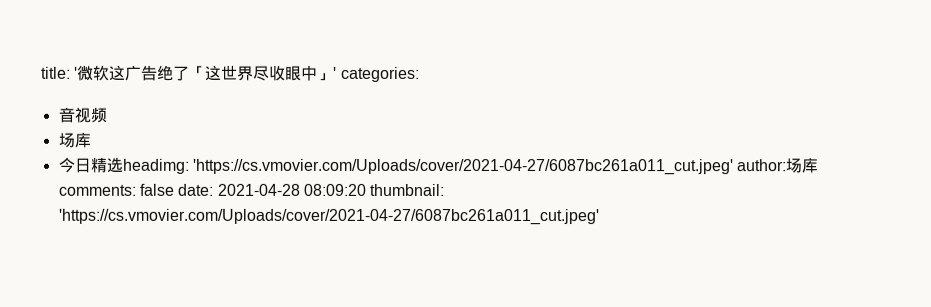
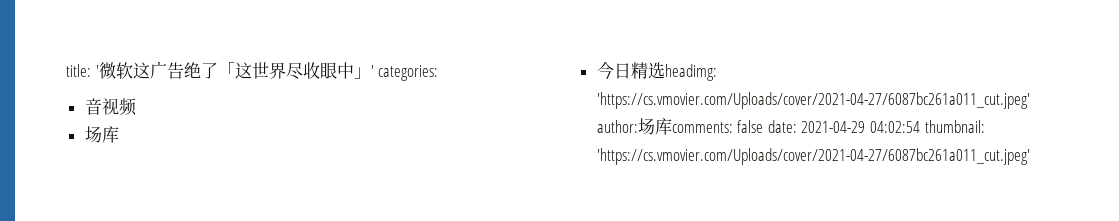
[216,183,366,196] 2021-04-28 08:09:20 -> [801,121,921,133] 2021-04-29 04:02:54

